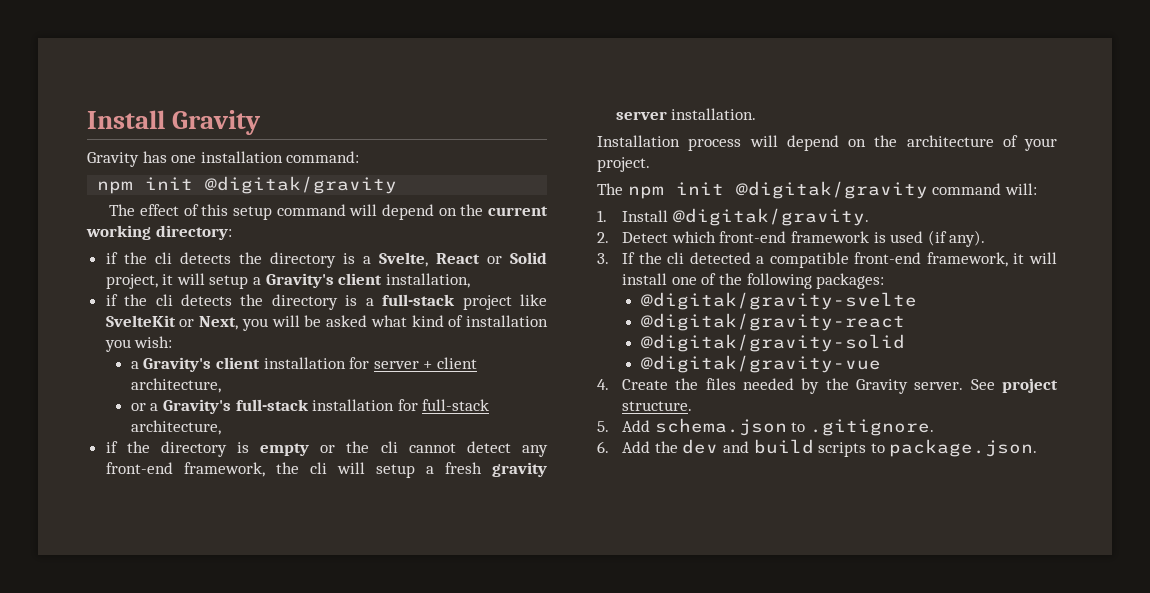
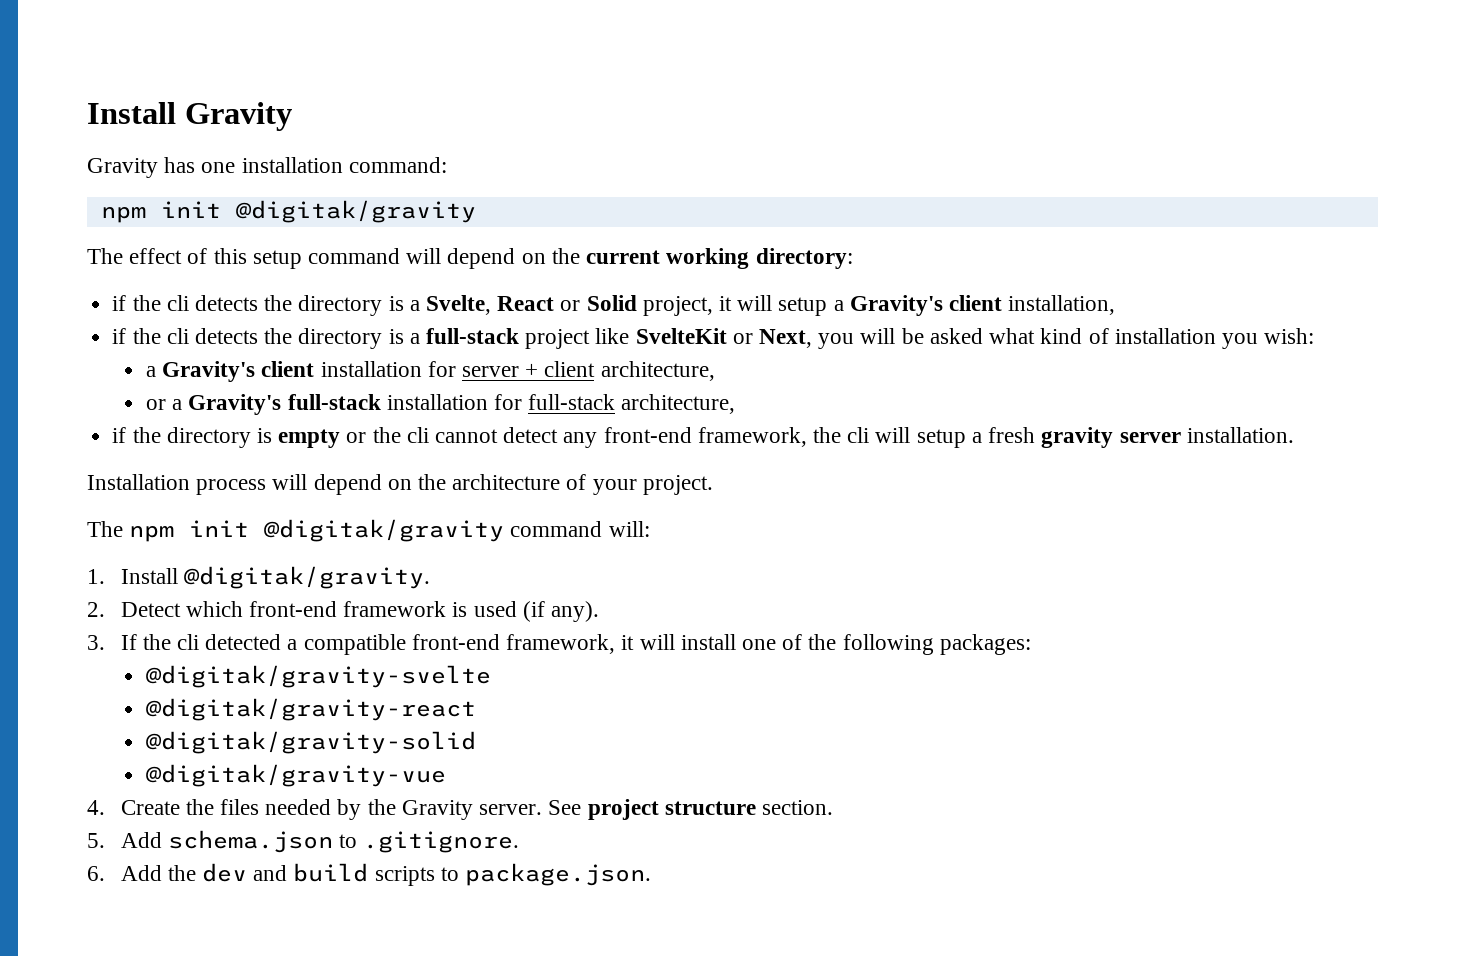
[622,401,693,411] structure. -> [664,800,833,815] structure section.

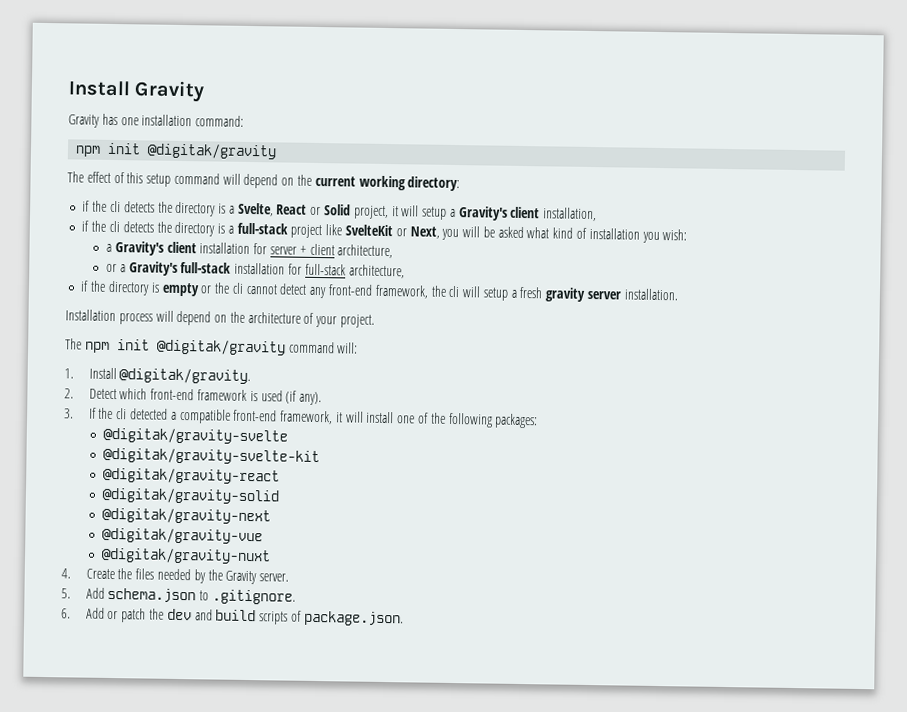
(491, 676) none -> [103,447,321,466] // @digitak/gravity-svelte-kit
(476, 742) none -> [102,507,272,525] // @digitak/gravity-next
(446, 775) none -> [101,547,272,565] // @digitak/gravity-nuxt
[548,799,833,820] See project structure section. -> (290, 577) none
(162, 873) none -> [107,608,147,623] or patch
[440,867,459,881] to -> [290,610,302,622] of

